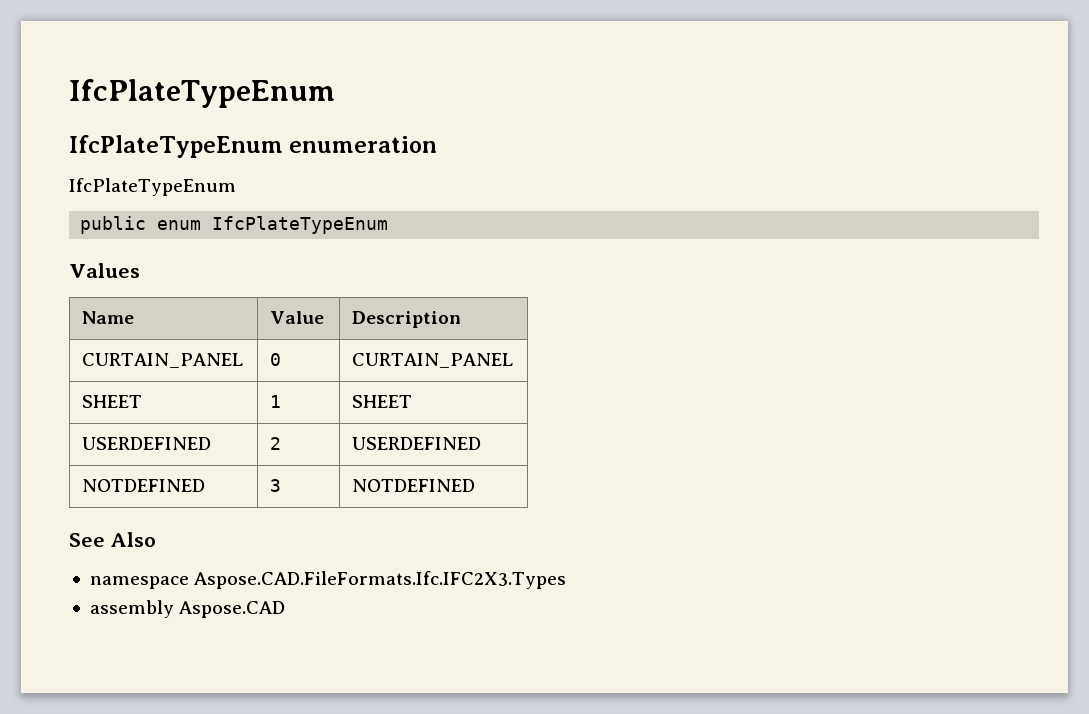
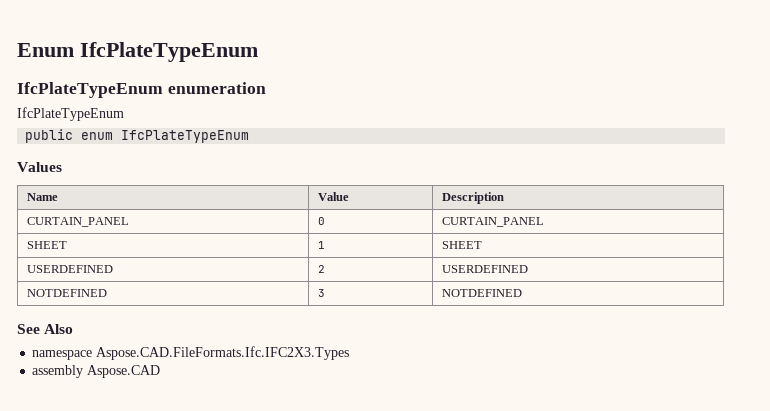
(69, 93) none -> [17,43,74,57] Enum

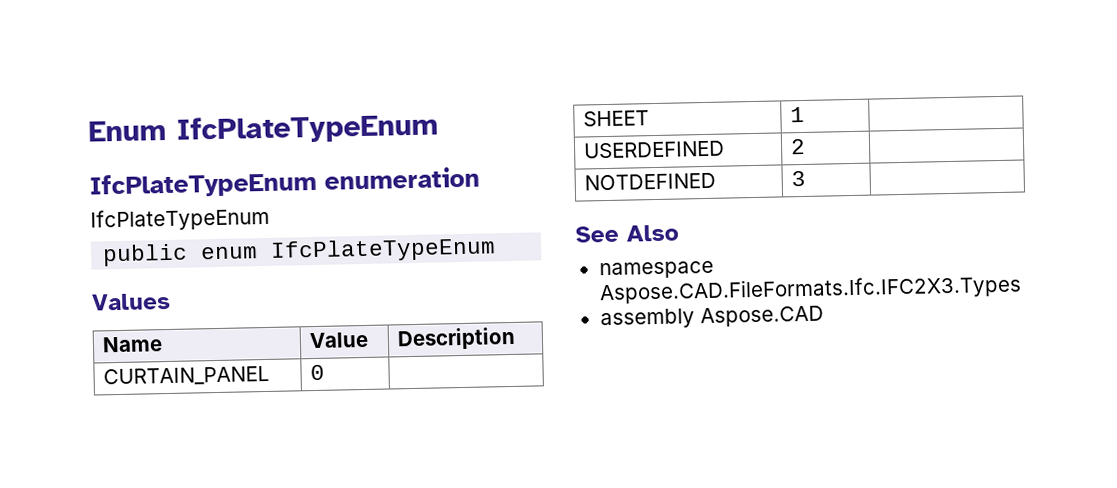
[441,217,544,227] CURTAIN_PANEL -> (326, 372) none
[441,241,482,249] SHEET -> (806, 114) none
[441,265,528,273] USERDEFINED -> (807, 146) none
[441,289,522,297] NOTDEFINED -> (807, 178) none

